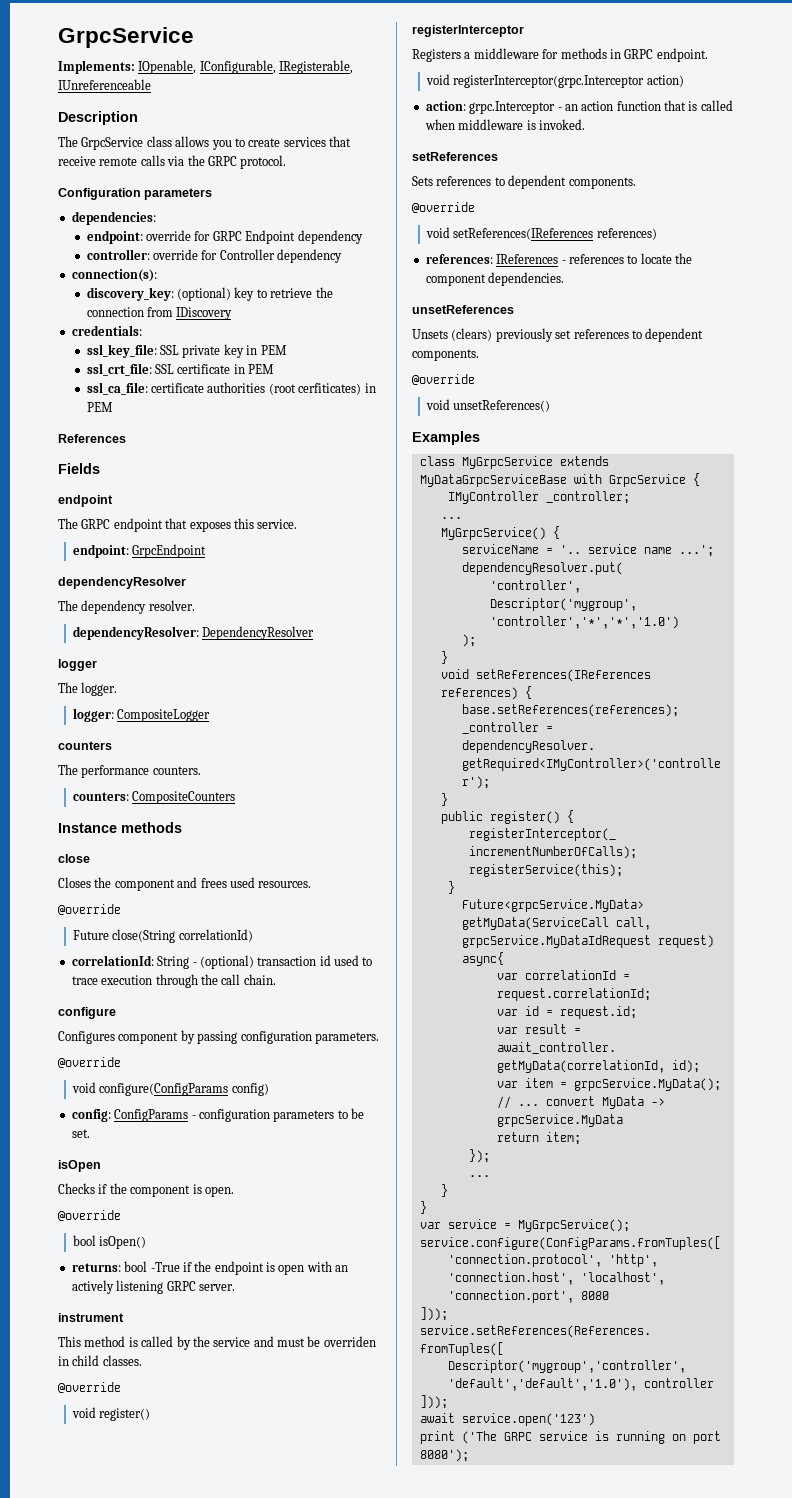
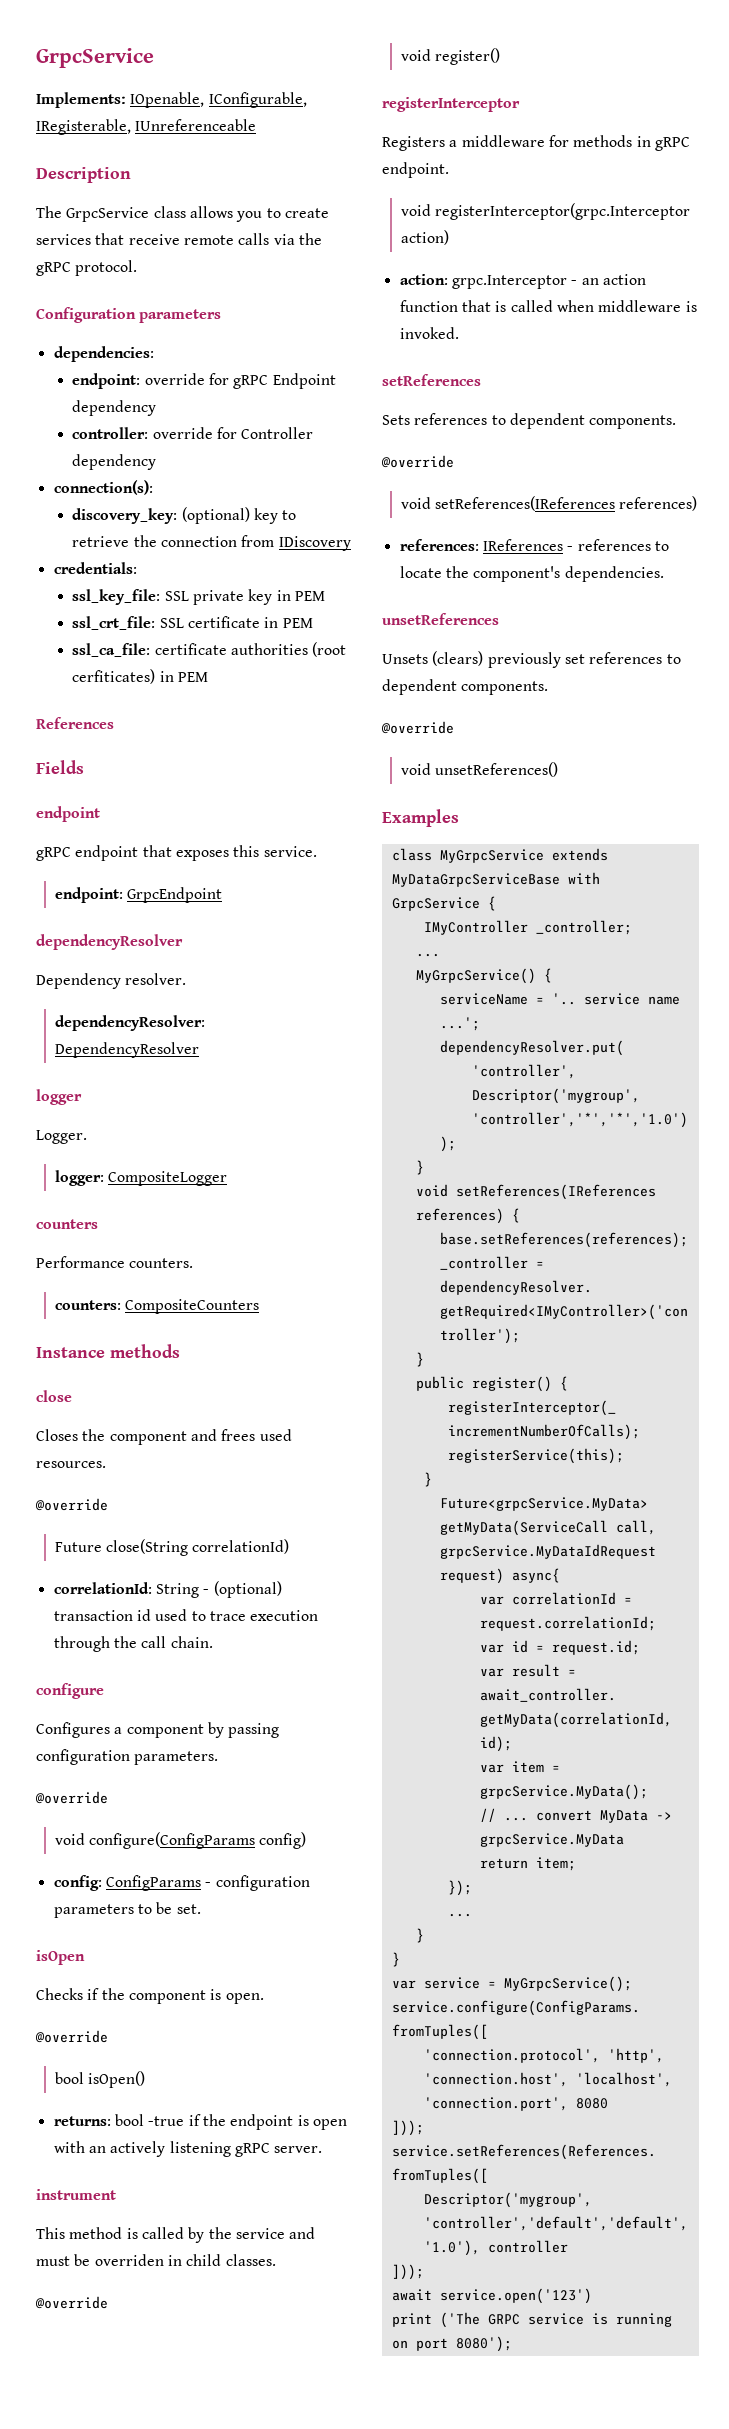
[207,156,237,166] GRPC -> [36,262,71,276] gRPC
[212,231,242,241] GRPC -> [233,375,269,389] gRPC
[58,518,111,529] The GRPC -> [36,847,71,861] gRPC
[58,600,147,614] The dependency -> [36,973,121,989] Dependency
[58,682,118,696] The logger. -> [36,1130,87,1144] Logger.
[58,764,150,778] The performance -> [36,1256,125,1268] Performance
(115, 1037) none -> [114,1727,123,1734] a
[150,1262,180,1272] -True -> [148,2116,185,2126] -true
[166,1281,196,1291] GRPC -> [234,2143,270,2157] gRPC
[624,49,654,59] GRPC -> [654,137,690,151] gRPC
[425,274,486,286] component -> [473,566,561,582] component's

